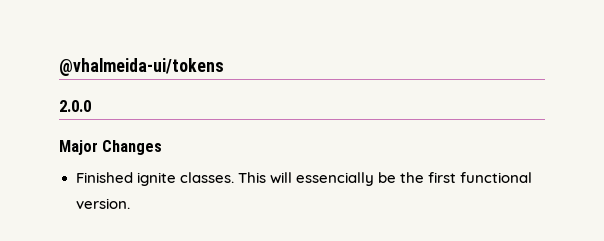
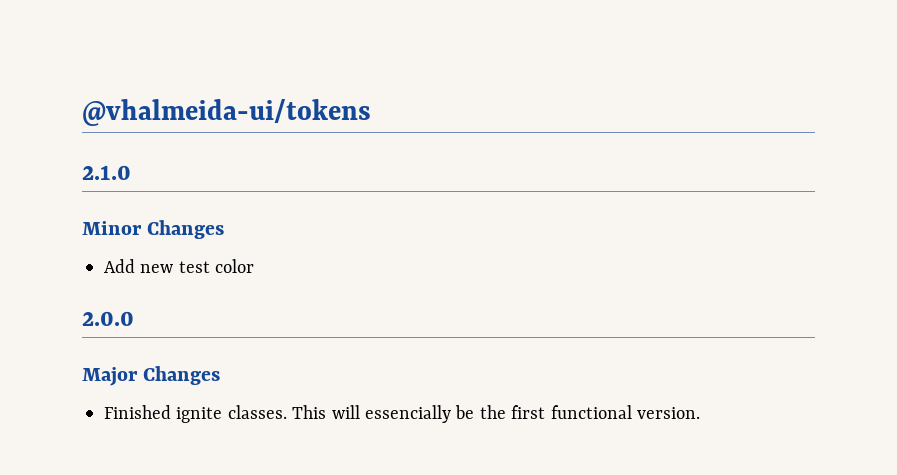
(224, 67) none -> [82,165,131,180] [82,220,225,239] [104,259,255,273] // 2.1.0 // Minor Changes // Add new test color

